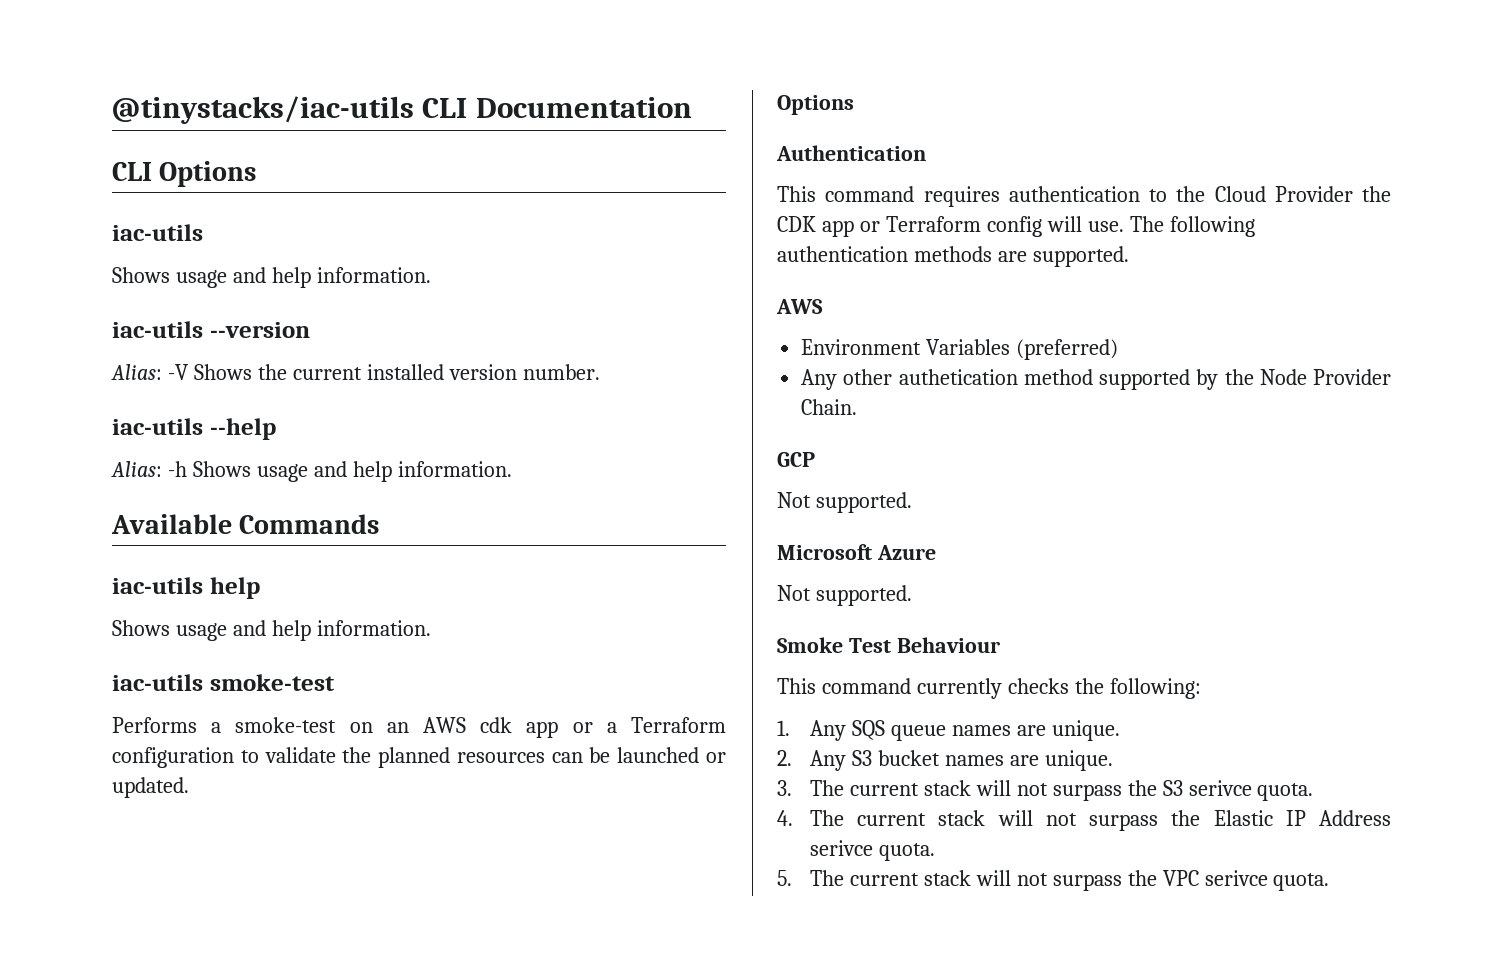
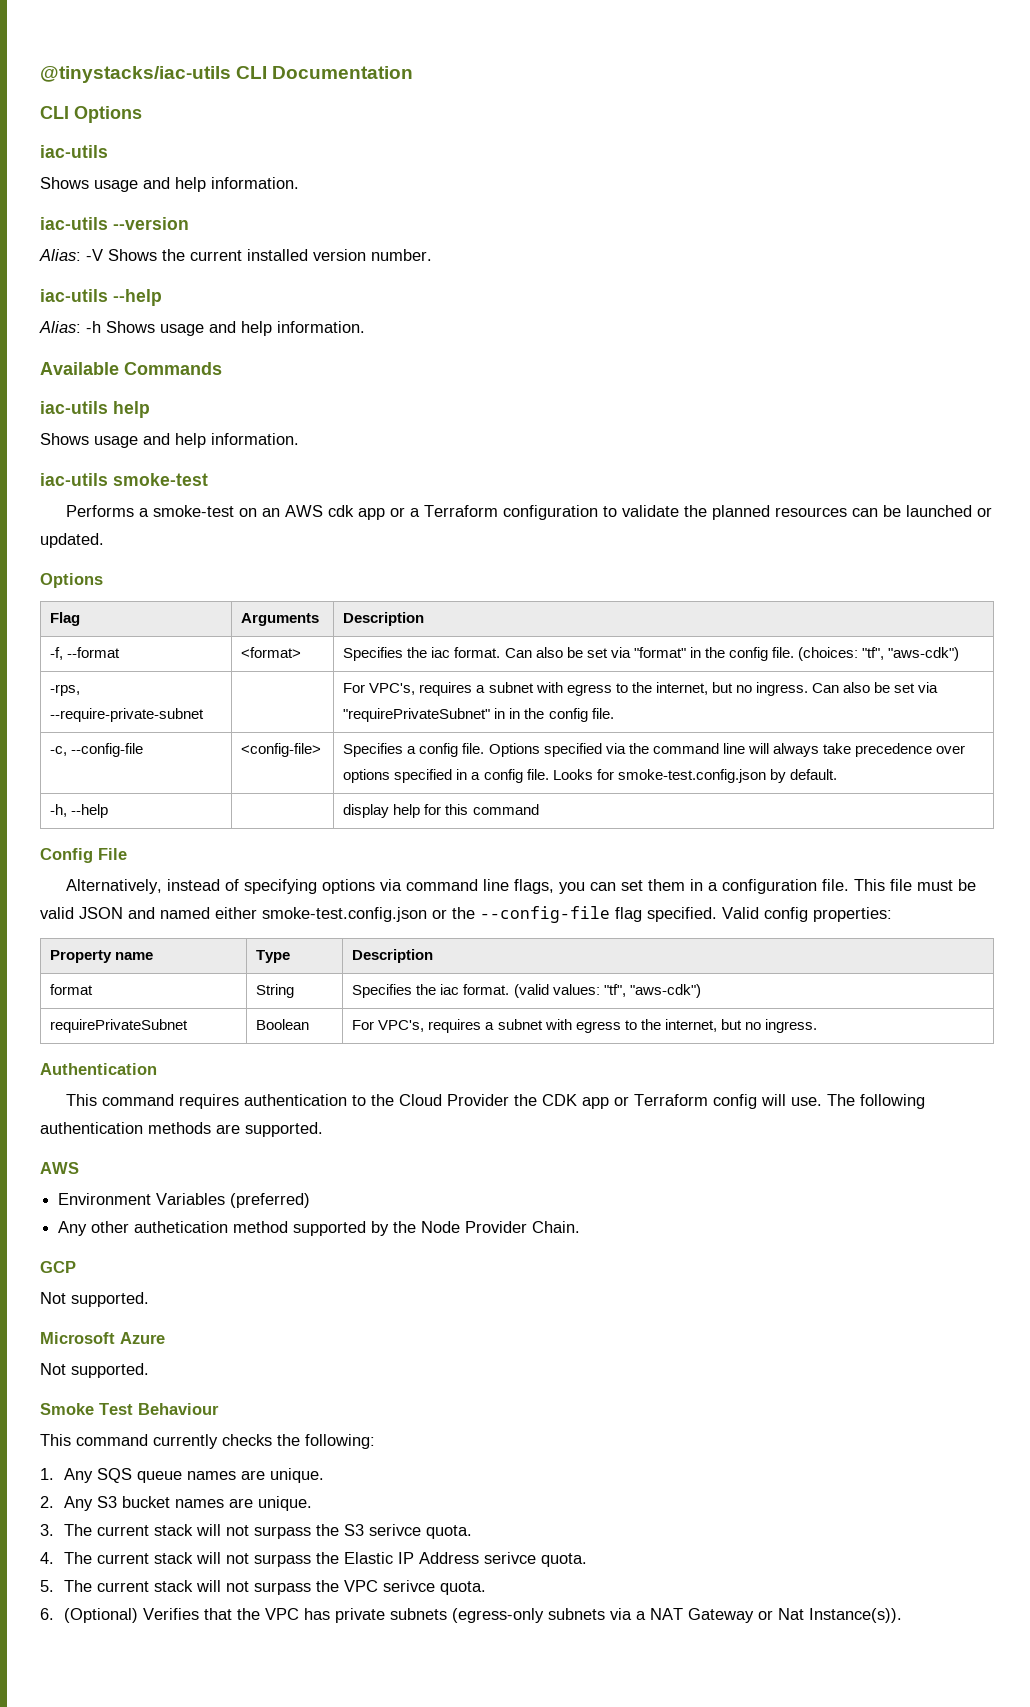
(854, 105) none -> [50,612,81,626] [241,613,320,626] [343,612,425,626] [50,647,121,660] [241,647,302,658] [343,647,960,661] [50,684,81,696] [50,708,205,722] [343,682,939,696] [343,708,614,722] [50,743,144,757] [241,743,322,757] [343,743,966,757] [343,769,837,783] [50,804,109,818] [343,804,539,818] [40,848,127,863] [66,879,977,894] [40,906,892,923] [50,950,154,963] [256,950,291,963] [352,949,434,963] [50,984,94,995] [256,984,295,998] [352,984,701,998] [50,1019,189,1033] [256,1019,310,1030] [352,1019,817,1033] // Flag | Arguments | Description // -f, --format | <format> | Specifies the iac format. Can also be set via "format" in the config file. (choices: "tf", "aws-cdk") // -rps, --require-private-subnet | | For VPC's, requires a subnet with egress to the internet, but no ingress. Can also be set via "requirePrivateSubnet" in in the config file. // -c, --config-file | <config-file> | Specifies a config file. Options specified via the command line will always take precedence over options specified in a config file. Looks for smoke-test.config.json by default. // -h, --help | | display help for this command // Config File // Alternatively, instead of specifying options via command line flags, you can set them in a configuration file. This file must be valid JSON and named either smoke-test.config.json or the --config-file flag specified. Valid config properties: // Property name | Type | Description // format | String | Specifies the iac format. (valid values: "tf", "aws-cdk") // requirePrivateSubnet | Boolean | For VPC's, requires a subnet with egress to the internet, but no ingress.
(1330, 882) none -> [40,1608,902,1623] // 6. (Optional) Verifies that the VPC has private subnets (egress-only subnets via a NAT Gateway or Nat Instance(s)).

